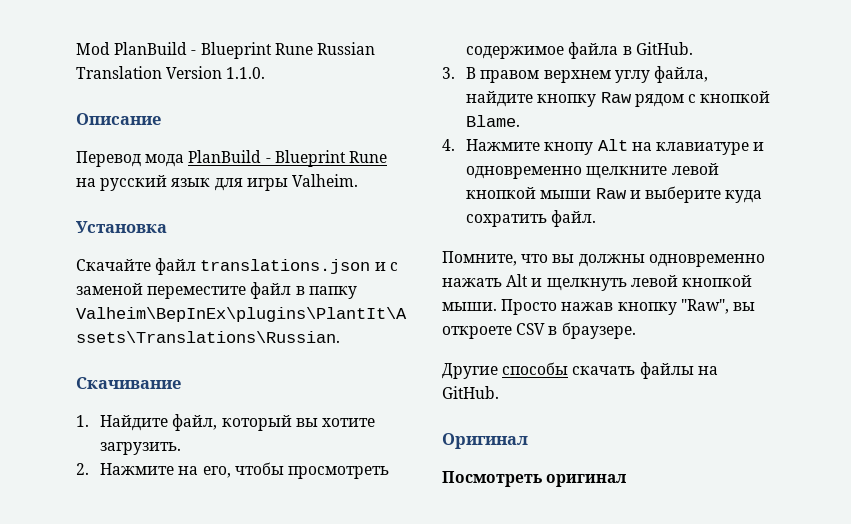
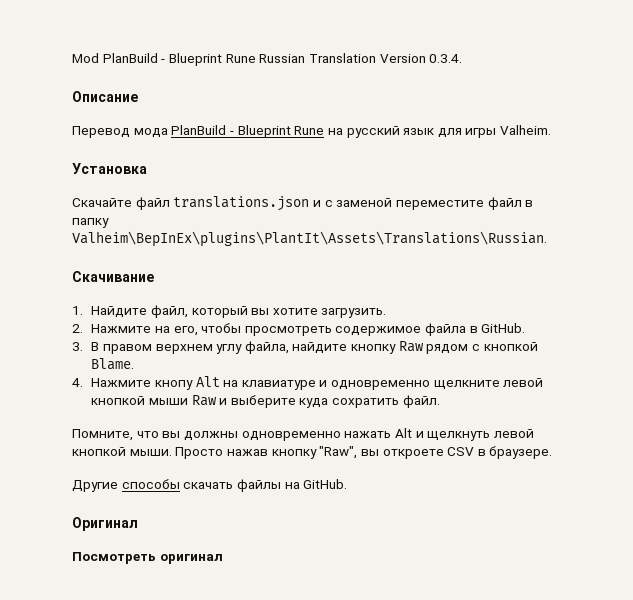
[226,67,266,79] 1.1.0. -> [429,54,463,63] 0.3.4.

